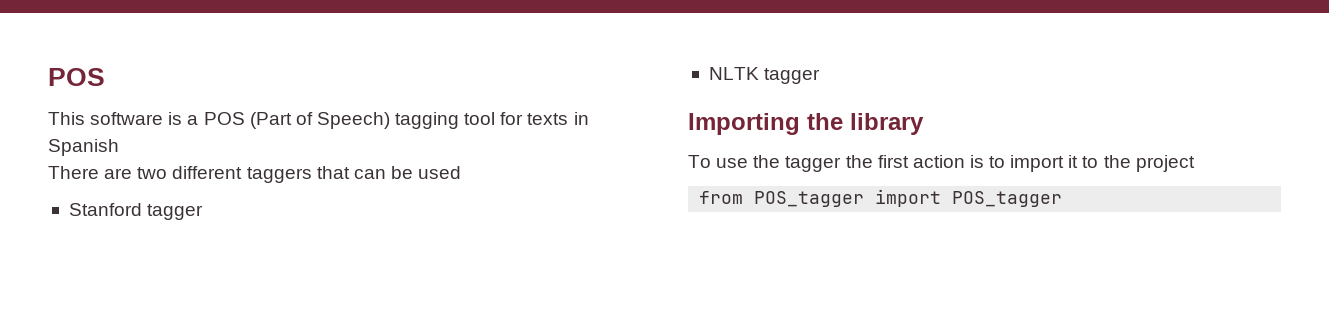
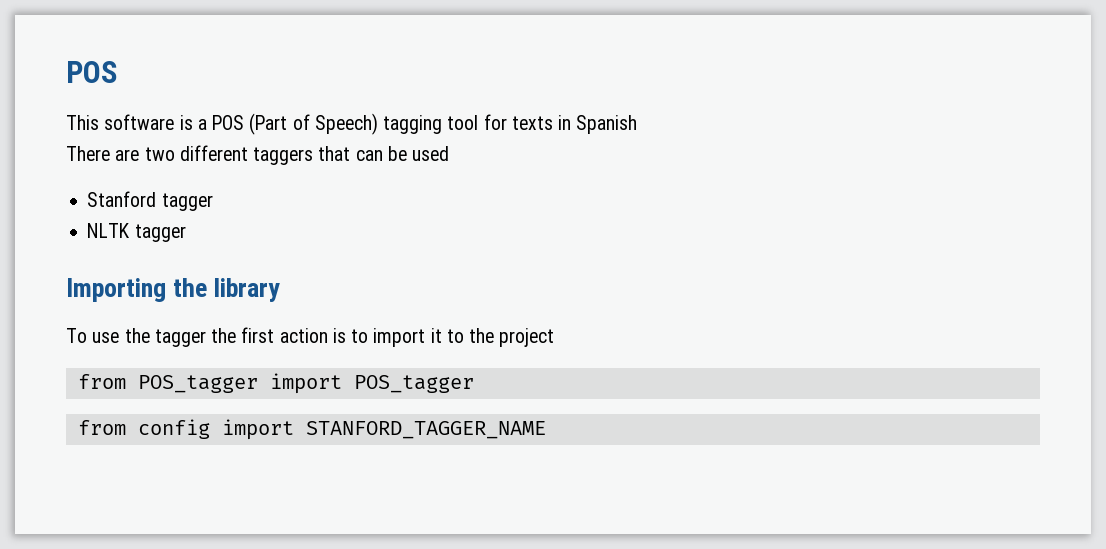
(1063, 199) none -> [77,419,546,440] // from config import STANFORD_TAGGER_NAME

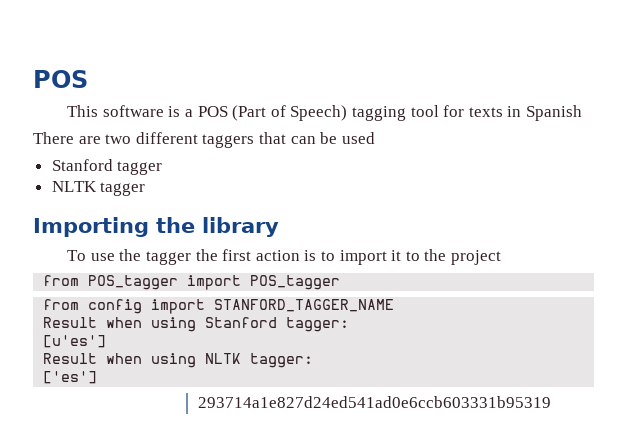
(546, 430) none -> [43,317,350,332] [43,335,107,348] [43,353,314,368] [43,371,98,384] [197,396,551,408] // Result when using Stanford tagger: // [u'es'] // Result when using NLTK tagger: // ['es'] // 293714a1e827d24ed541ad0e6ccb603331b95319

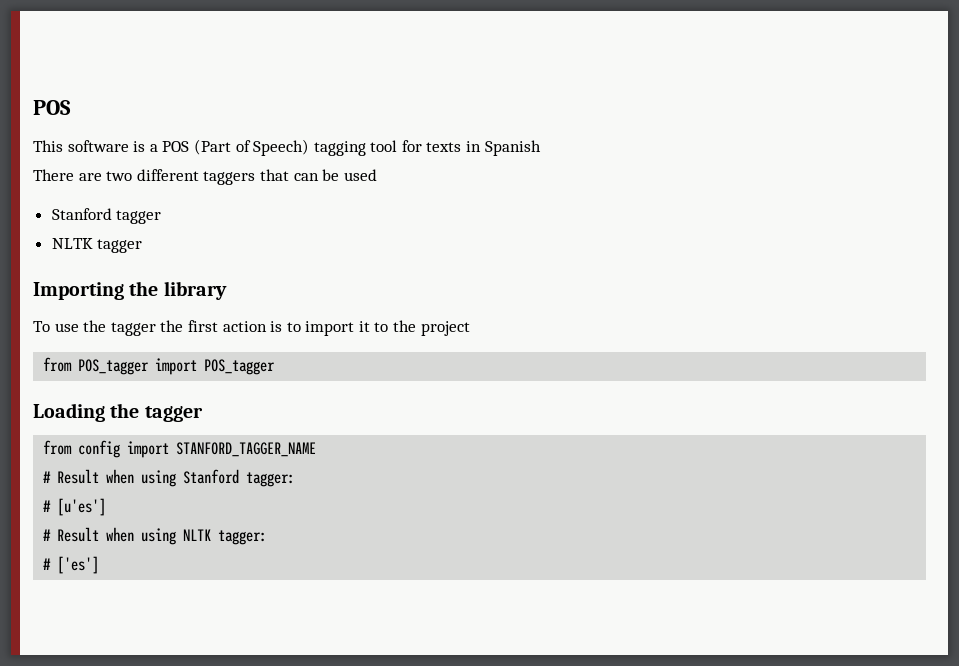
(341, 282) none -> [33,403,203,422] // Loading the tagger
(395, 305) none -> [43,471,52,483] #
(350, 324) none -> [43,500,52,512] #
(107, 341) none -> [43,529,52,541] #
(314, 360) none -> [43,558,52,570] #
[197,396,551,408] // 293714a1e827d24ed541ad0e6ccb603331b95319 -> (100, 565) none

